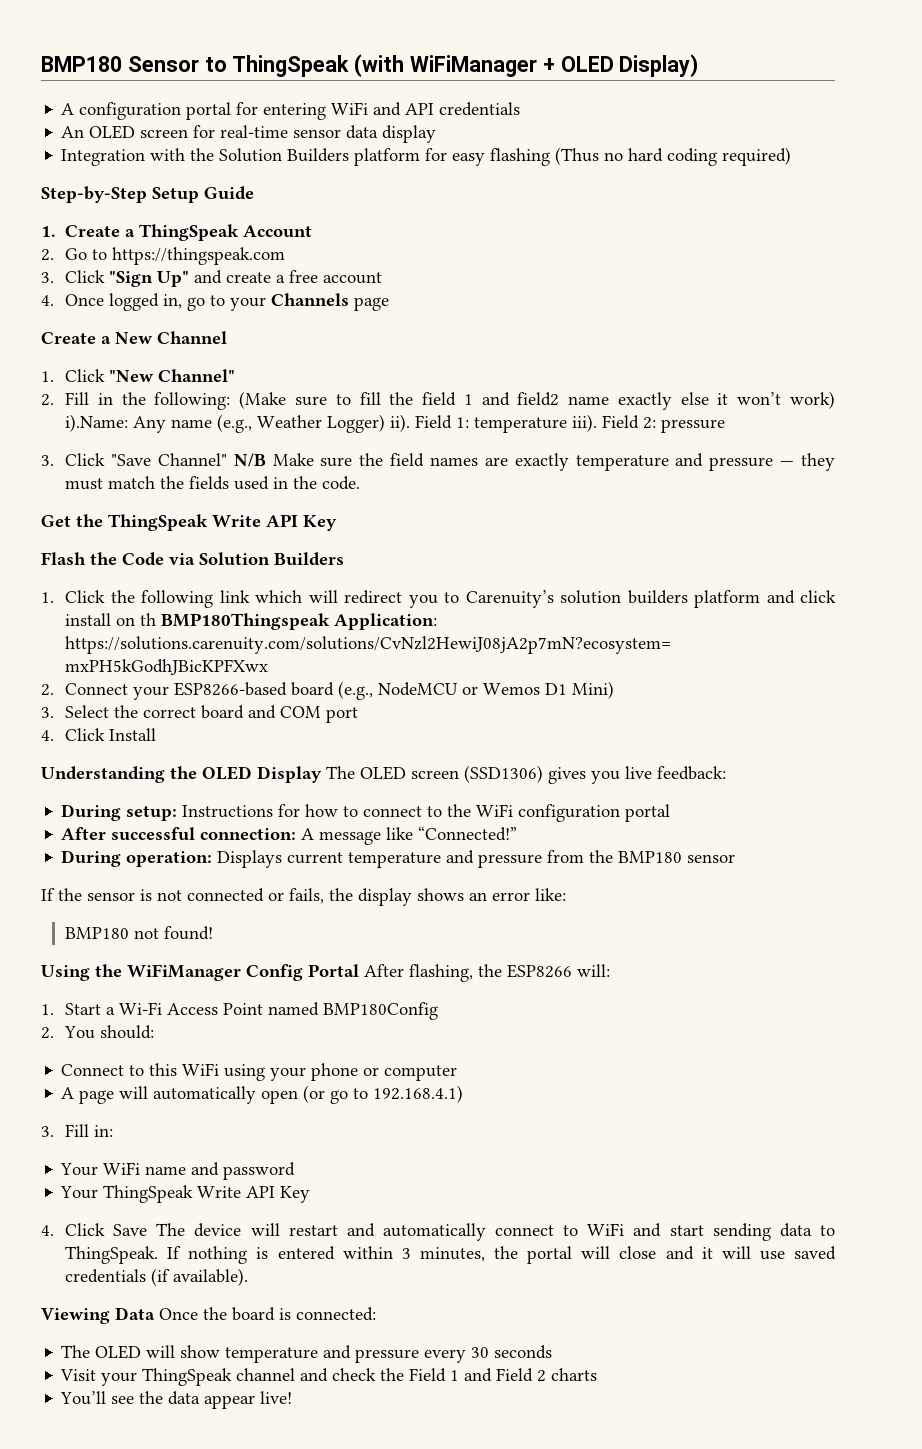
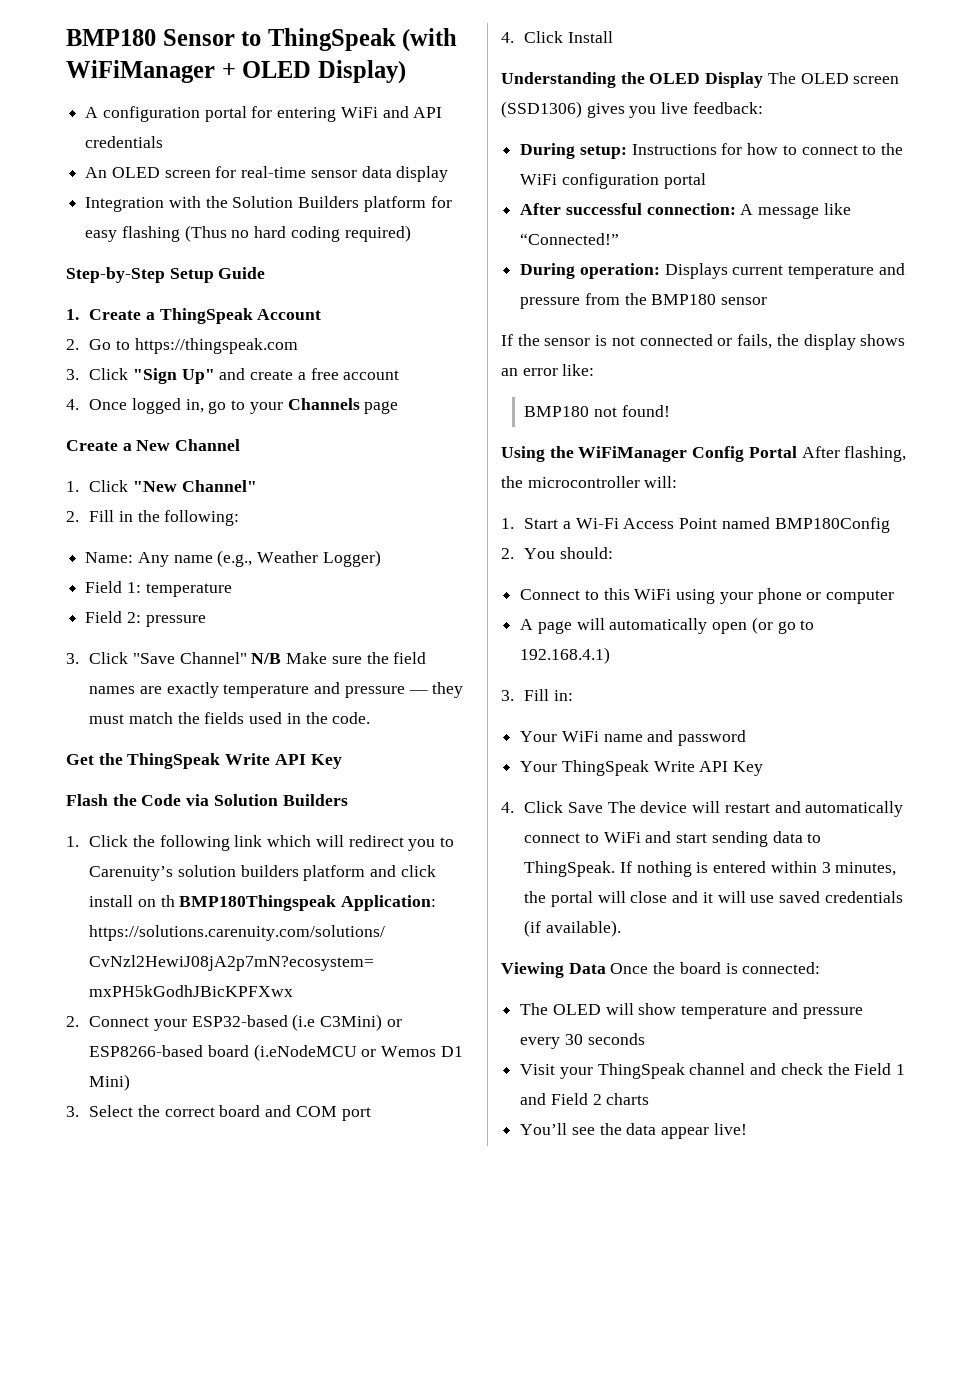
[239,391,835,410] [65,414,129,432] (Make sure to fill the field 1 and field2 name exactly else it won’t work) i).Name: -> [85,552,134,563] // Name:
[390,414,411,432] ii). -> (381, 558) //
[572,414,598,432] iii). -> (232, 590) //
[174,681,459,700] ESP8266-based board (e.g., NodeMCU -> [191,1014,402,1031] [89,1044,357,1061] ESP32-based (i.e C3Mini) or ESP8266-based board (i.eNodeMCU
[507,964,572,978] ESP8266 -> [527,476,640,488] microcontroller

